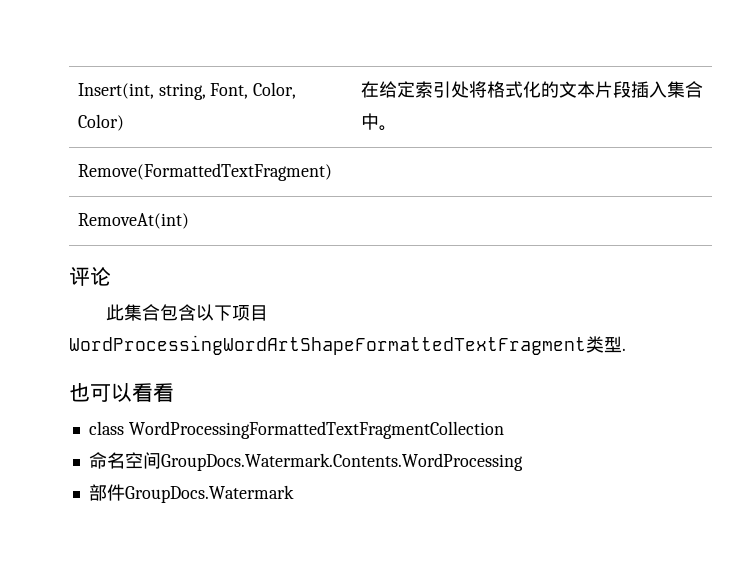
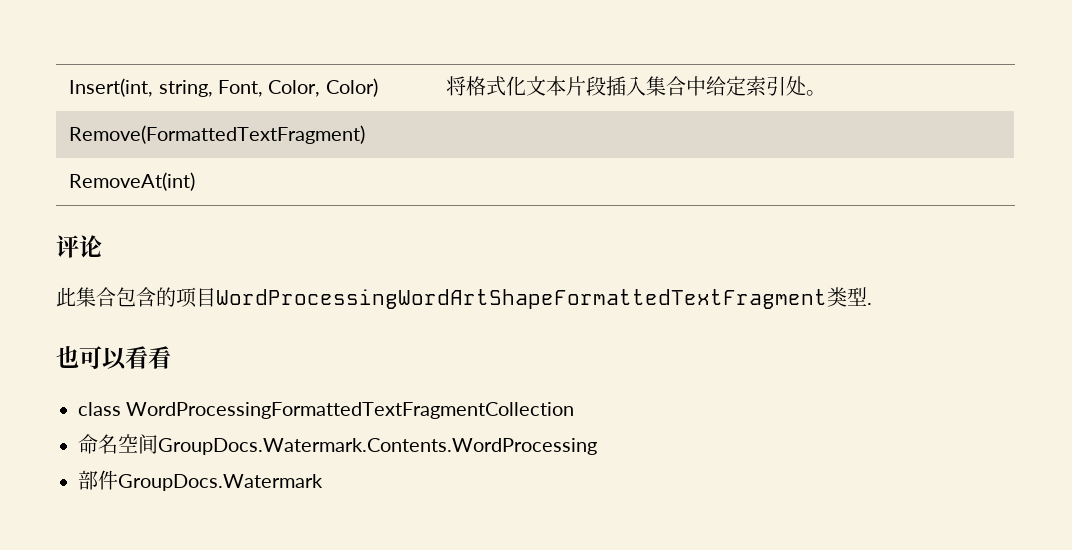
[360,81,469,98] 在给定索引处 -> (378, 87) none
[540,81,559,98] 的 -> (527, 86) none
(379, 121) none -> [706,76,807,96] 给定索引处
[195,304,232,321] 以下 -> [156,287,176,307] 的

